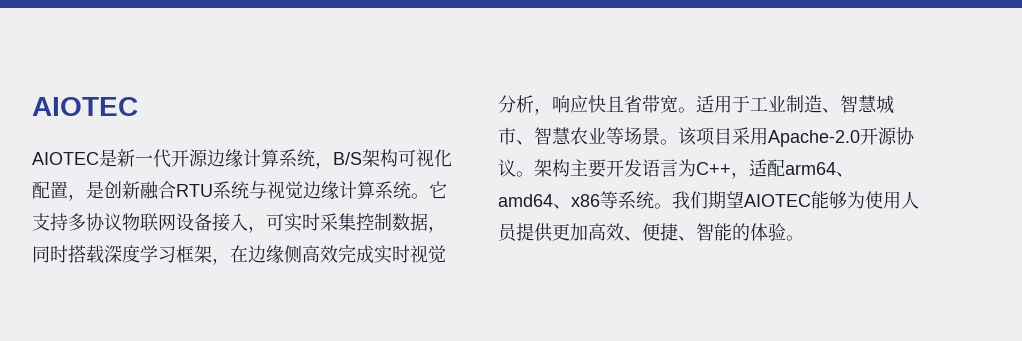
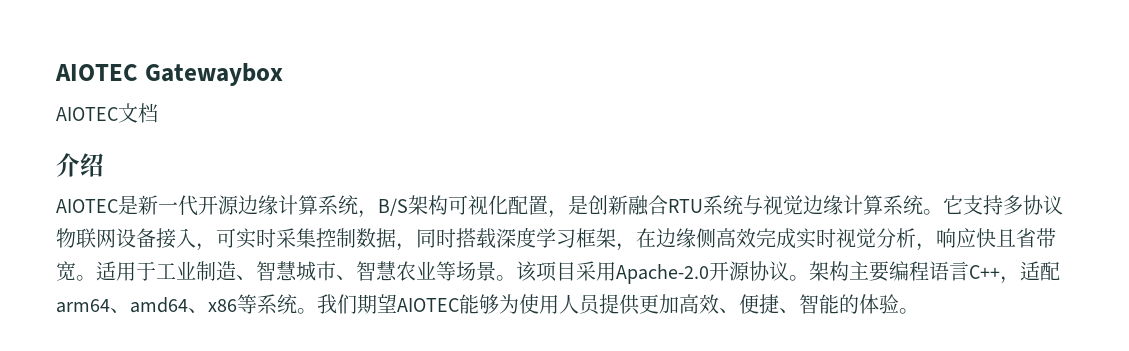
[32,97,138,116] AIOTEC -> [55,63,283,86] [56,103,158,123] [56,153,104,177] AIOTEC Gatewaybox // AIOTEC文档 // 介绍
[606,159,696,177] 开发语言为 -> [889,261,969,281] 编程语言

